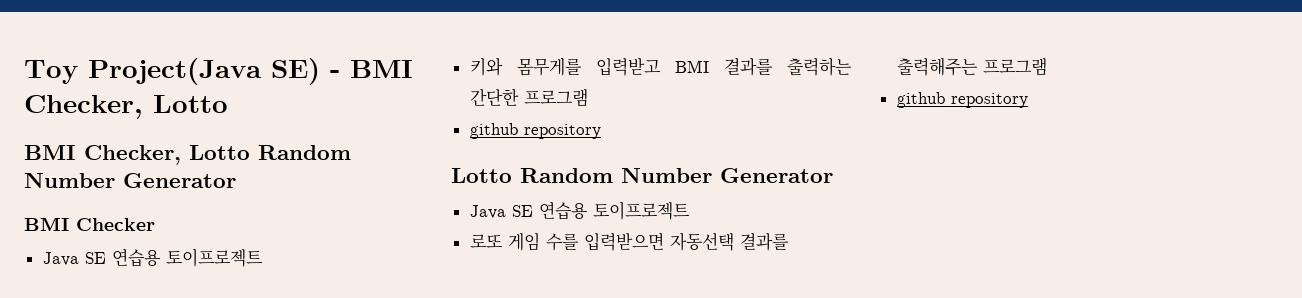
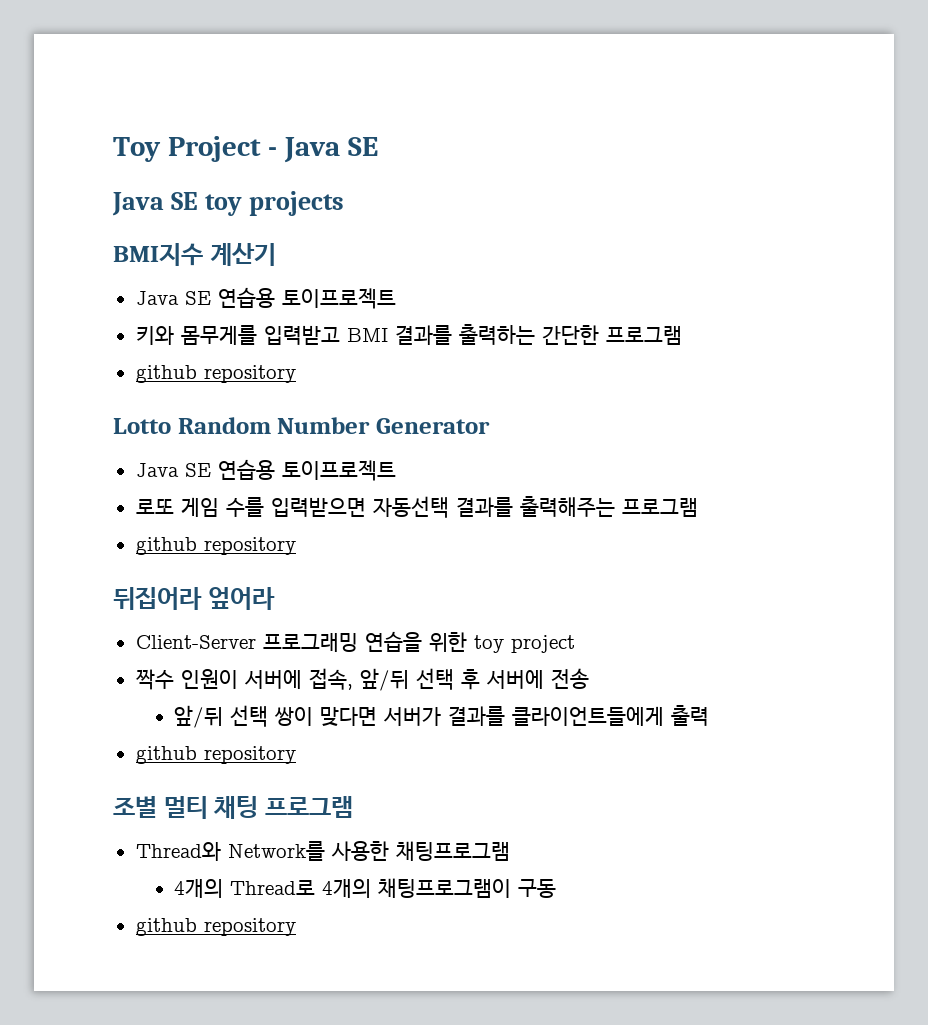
[88,58,413,85] [24,95,228,119] [24,145,351,165] [24,173,236,188] [24,217,155,231] Project(Java SE) - BMI Checker, Lotto // BMI Checker, Lotto Random Number Generator // BMI Checker -> [167,136,378,163] [112,191,345,216] [113,243,276,266] Project - Java SE // Java SE toy projects // BMI지수 계산기
(1028, 100) none -> [113,587,275,610] [135,631,575,653] [135,668,589,691] [173,705,709,728] [135,746,296,764] [113,796,353,819] [135,841,510,861] [173,878,556,898] [135,918,296,936] // 뒤집어라 엎어라 // Client-Server 프로그래밍 연습을 위한 toy project // 짝수 인원이 서버에 접속, 앞/뒤 선택 후 서버에 전송 // 앞/뒤 선택 쌍이 맞다면 서버가 결과를 클라이언트들에게 출력 // github repository // 조별 멀티 채팅 프로그램 // Thread와 Network를 사용한 채팅프로그램 // 4개의 Thread로 4개의 채팅프로그램이 구동 // github repository

